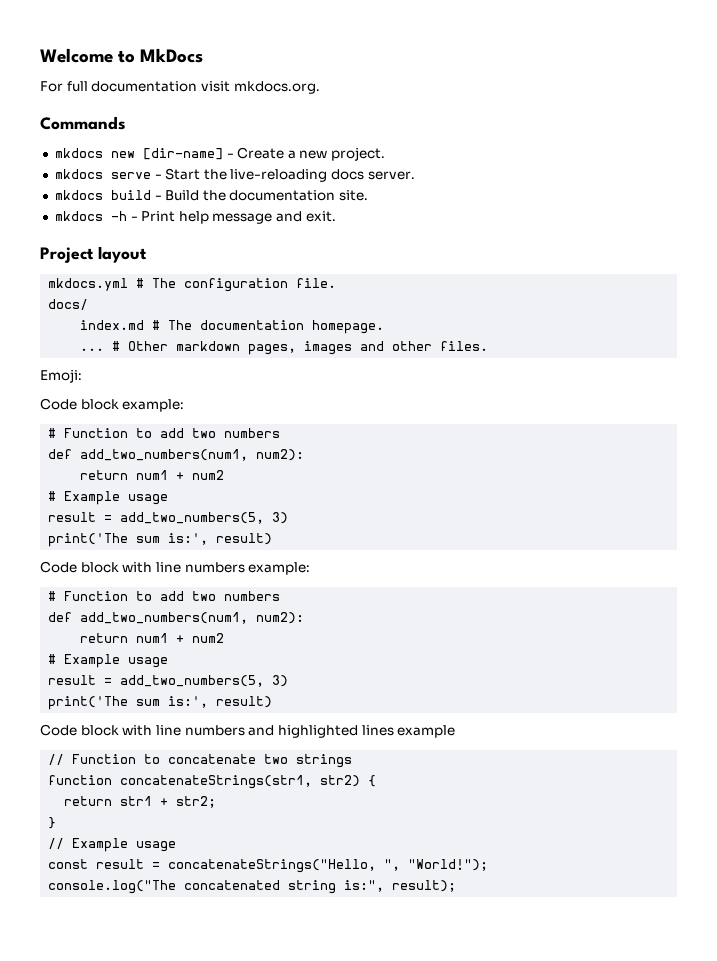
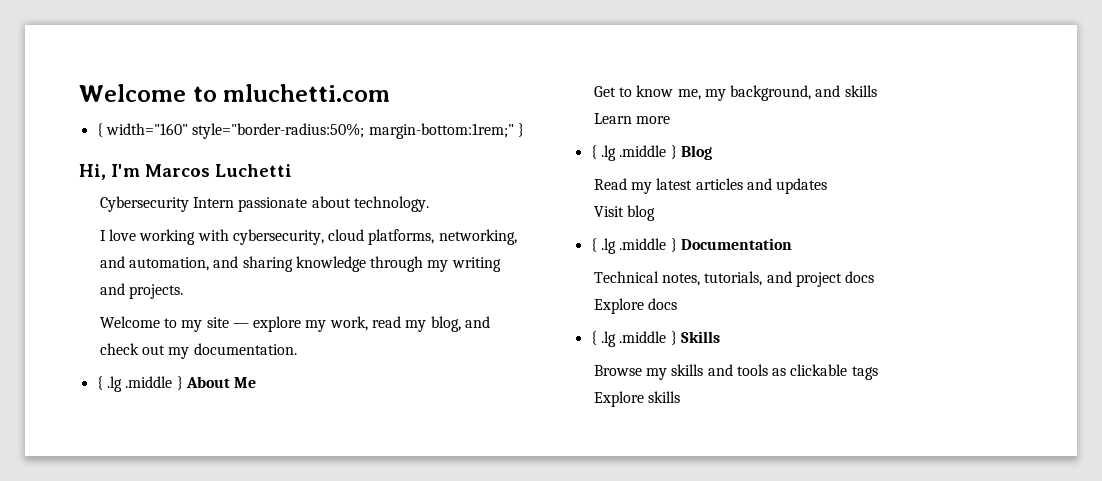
[40,48,204,63] [40,81,320,94] [40,116,126,130] [54,147,386,161] [54,168,415,182] [54,190,369,201] [54,211,336,224] [40,246,147,263] [48,278,337,292] [48,299,89,310] [80,320,385,334] [80,341,489,355] [40,369,82,383] [40,398,185,412] [48,428,281,438] [48,449,305,461] [80,470,225,480] [48,491,169,505] [48,512,289,524] [48,533,273,547] [40,561,311,575] [48,591,281,601] [48,612,305,624] [80,633,225,643] [48,654,169,668] [48,675,289,687] [48,696,273,710] [40,724,456,738] [48,754,353,768] [48,775,377,789] [64,796,217,808] [48,817,57,829] [48,838,177,852] [48,859,489,873] [48,880,457,894] Welcome to MkDocs // For full documentation visit mkdocs.org. // Commands // mkdocs new [dir-name] - Create a new project. // mkdocs serve - Start the live-reloading docs server. // mkdocs build - Build the documentation site. // mkdocs -h - Print help message and exit. // Project layout // mkdocs.yml # The configuration file. // docs/ // index.md # The documentation homepage. // ... # Other markdown pages, images and other files. // Emoji: // Code block example: // # Function to add two numbers // def add_two_numbers(num1, num2): // return num1 + num2 // # Example usage // result = add_two_numbers(5, 3) // print('The sum is:', result) // Code block with line numbers example: // # Function to add two numbers // def add_two_numbers(num1, num2): // return num1 + num2 // # Example usage // result = add_two_numbers(5, 3) // print('The sum is:', result) // Code block with line numbers and highlighted lines example // // Function to concatenate two strings // function concatenateStrings(str1, str2) { // return str1 + str2; // } // // Example usage // const result = concatenateStrings("Hello, ", "World!"); // console.log("The concatenated string is:", result); -> [79,84,391,102] [96,123,524,139] [79,164,292,180] [99,196,429,212] [99,229,517,245] [99,256,501,272] [99,283,183,299] [99,316,491,332] [99,343,297,359] [96,376,257,392] [593,85,877,101] [593,113,670,124] [590,145,712,161] [593,178,828,194] [593,205,655,221] [590,238,792,254] [593,271,875,287] [593,298,677,314] [590,331,720,347] [593,364,878,380] [593,391,680,407] Welcome to mluchetti.com // { width="160" style="border-radius:50%; margin-bottom:1rem;" } // Hi, I'm Marcos Luchetti // Cybersecurity Intern passionate about technology. // I love working with cybersecurity, cloud platforms, networking, and automation, and sharing knowledge through my writing and projects. // Welcome to my site — explore my work, read my blog, and check out my documentation. // { .lg .middle } About Me // Get to know me, my background, and skills // Learn more // { .lg .middle } Blog // Read my latest articles and updates // Visit blog // { .lg .middle } Documentation // Technical notes, tutorials, and project docs // Explore docs // { .lg .middle } Skills // Browse my skills and tools as clickable tags // Explore skills

